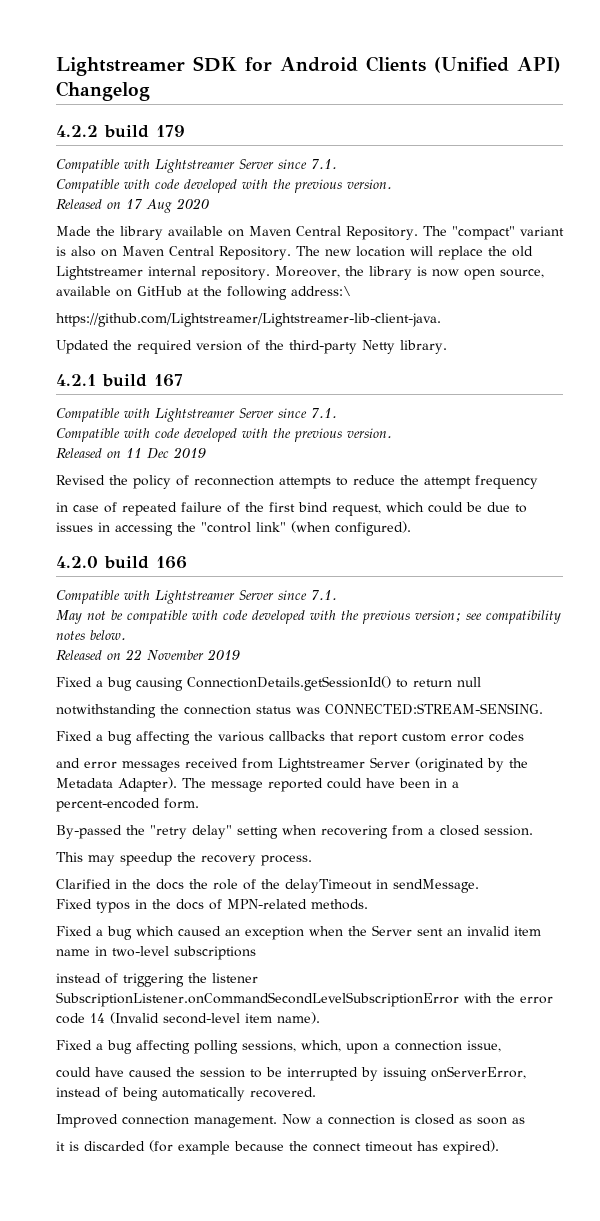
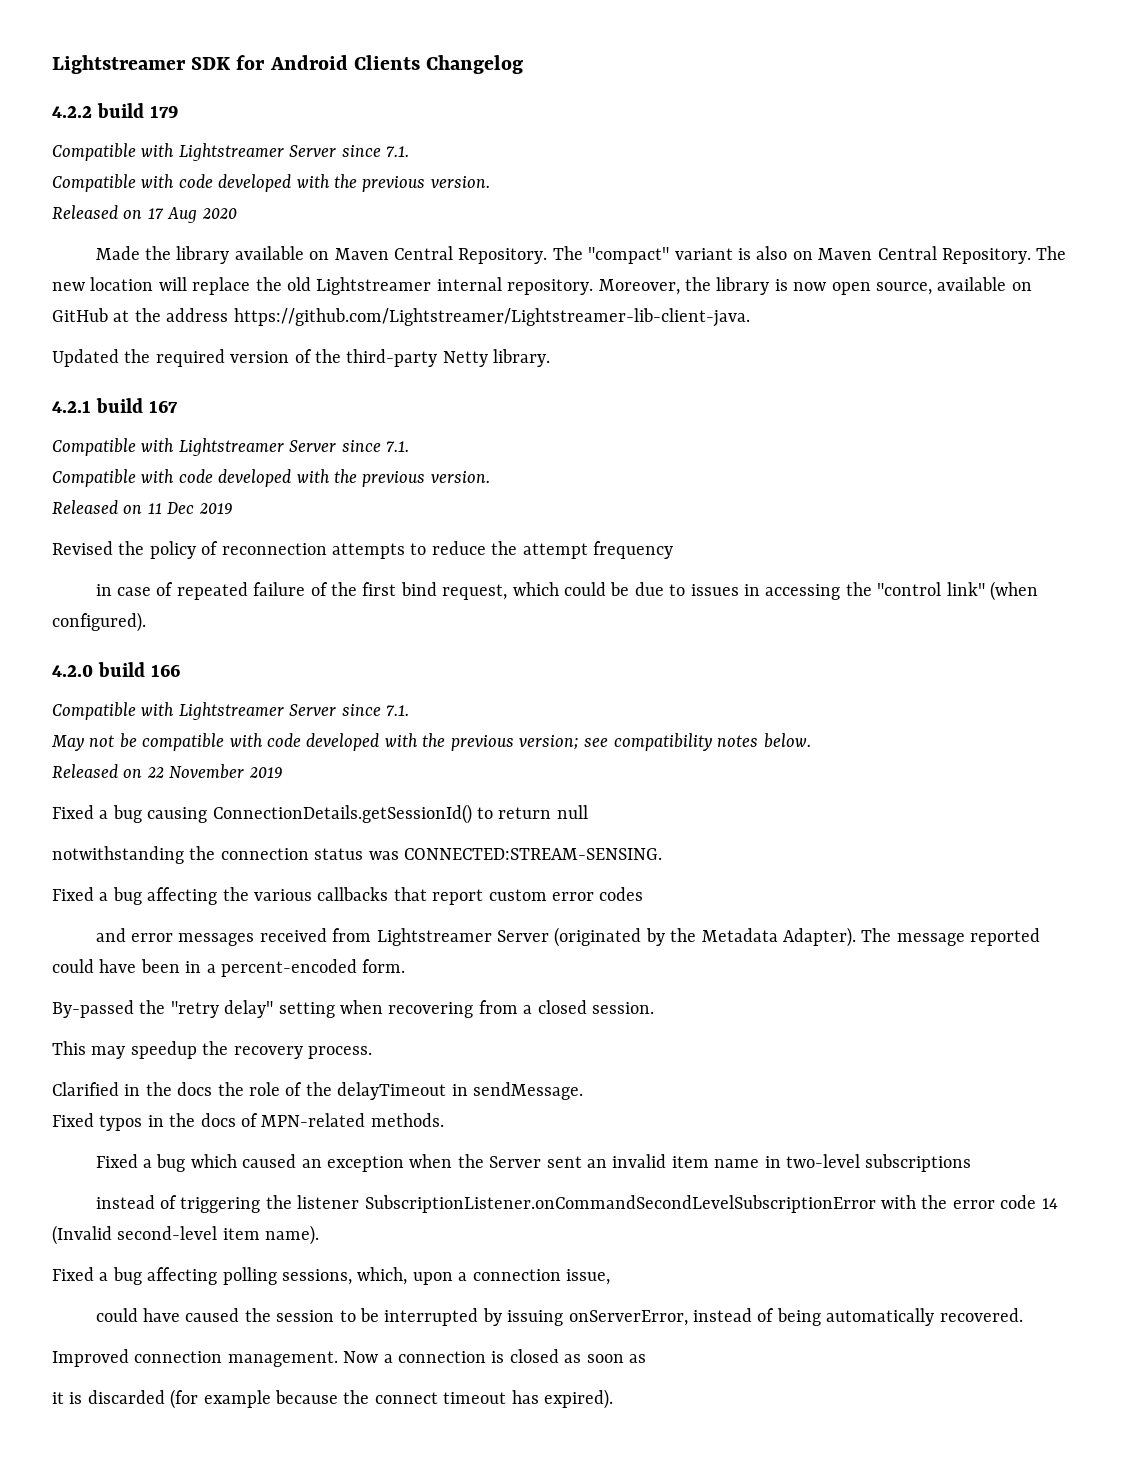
[434,57,561,73] (Unified API) -> (420, 62) none
[227,286,351,300] following address:\ // -> [166,308,229,322] address

